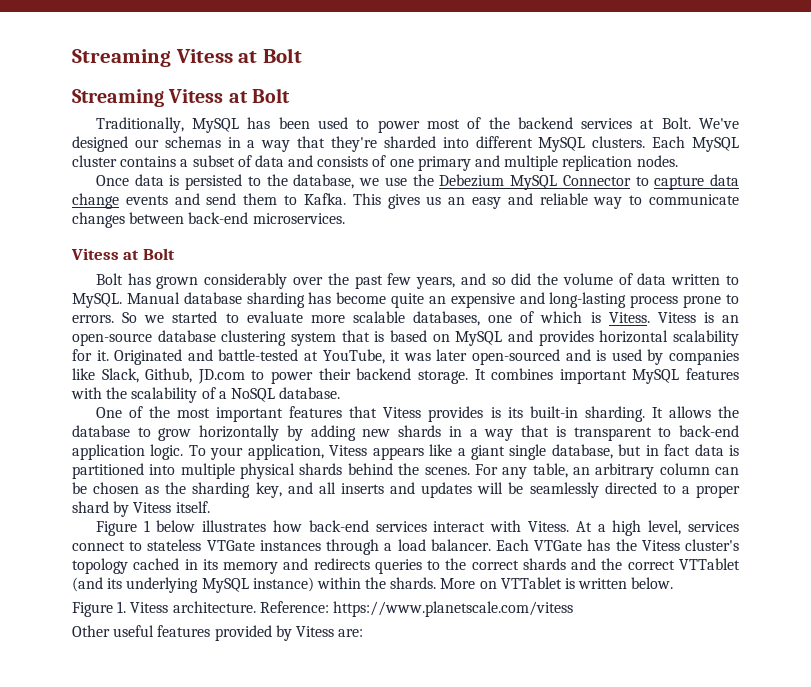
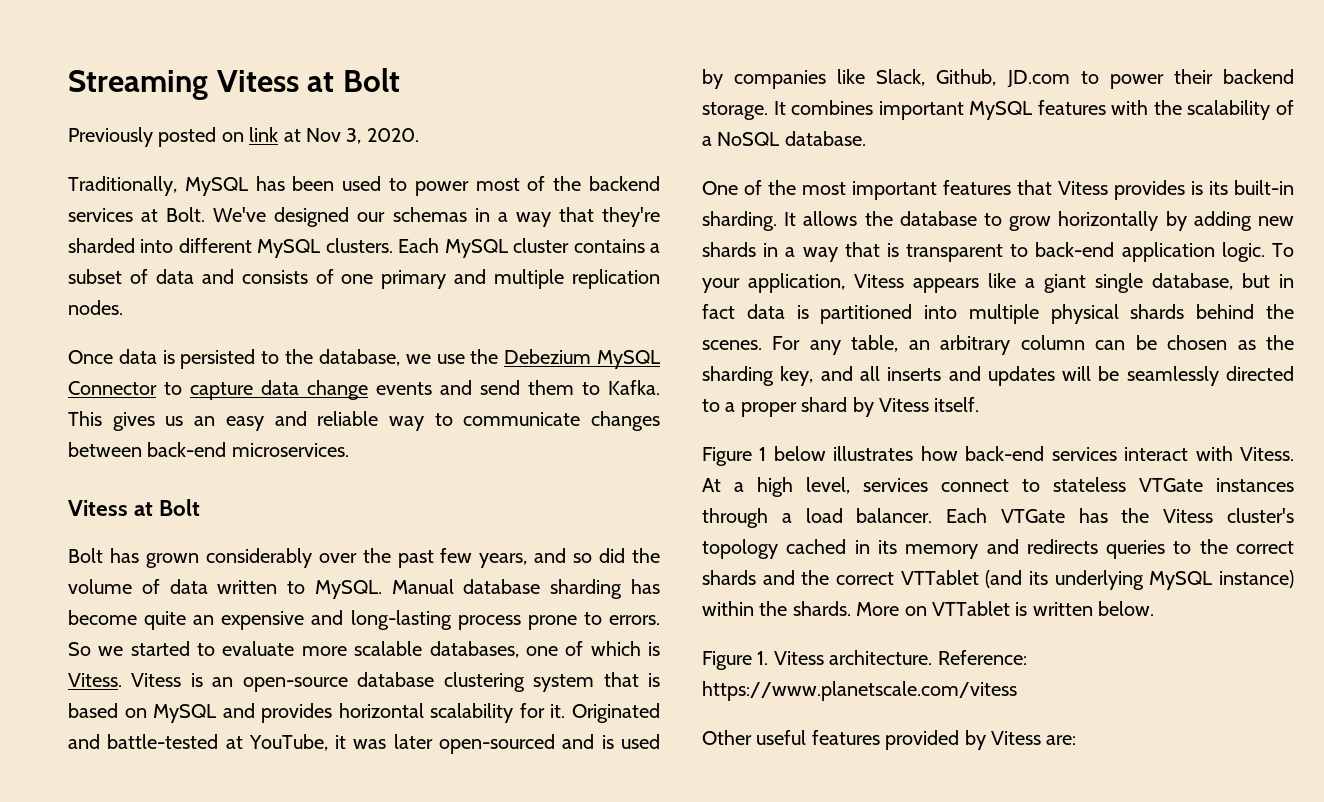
[72,48,303,67] [72,88,290,107] Streaming Vitess at Bolt // Streaming Vitess at Bolt -> [68,68,400,100] [68,127,419,147] Streaming Vitess at Bolt // Previously posted on link at Nov 3, 2020.

